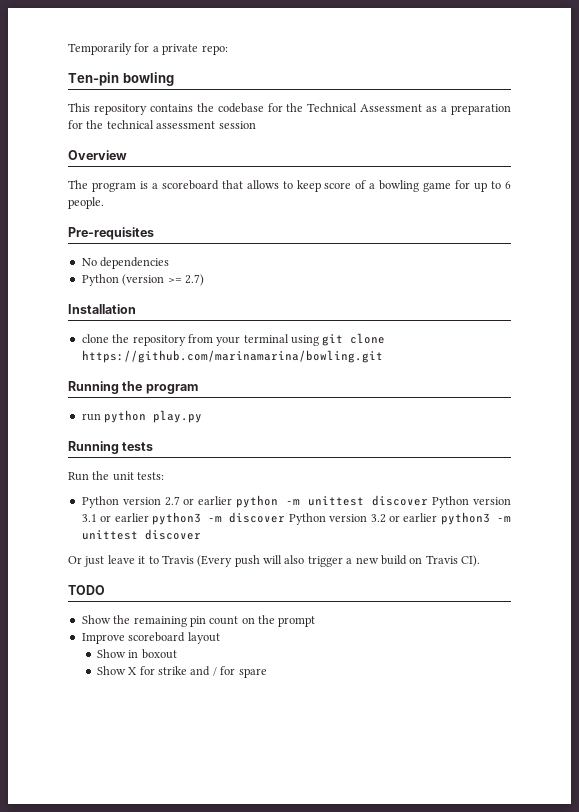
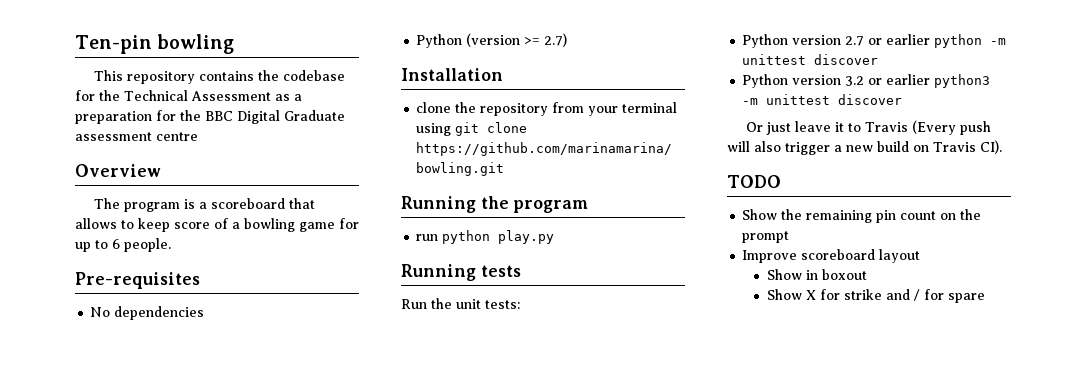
[68,43,228,55] Temporarily for a private repo: // -> (75, 44) none
[106,120,256,129] technical assessment session -> [205,110,345,124] [75,132,198,141] BBC Digital Graduate assessment centre
[432,496,511,508] [81,512,286,525] Python version 3.1 or earlier python3 -m discover -> (879, 59) //

